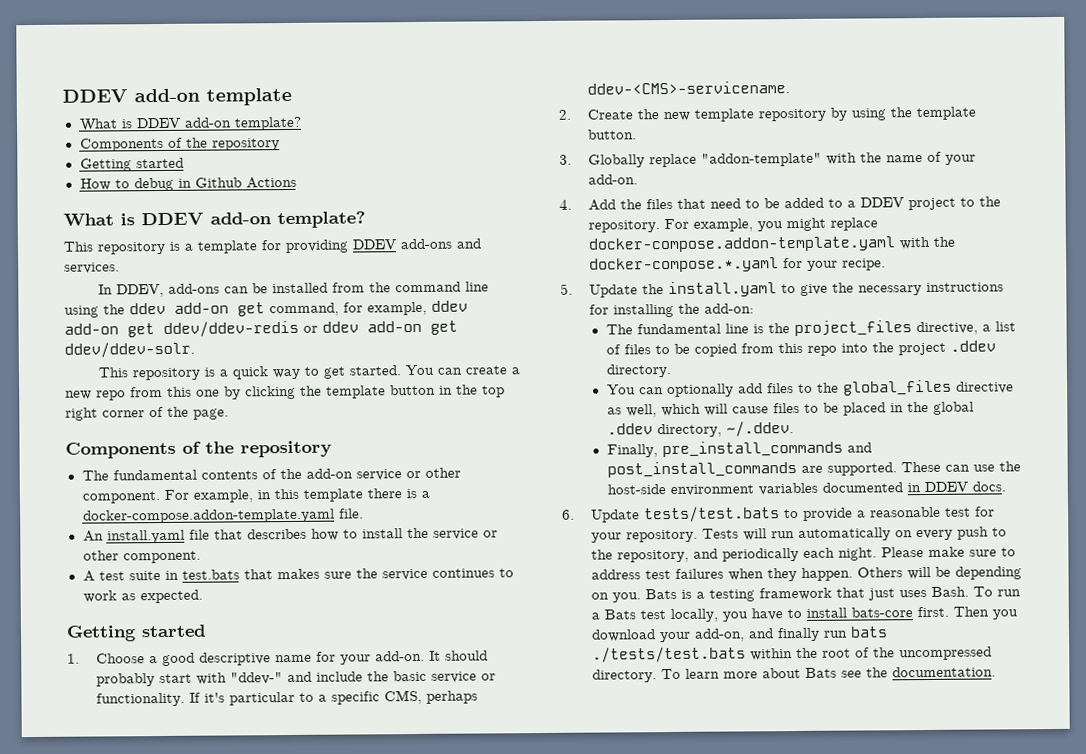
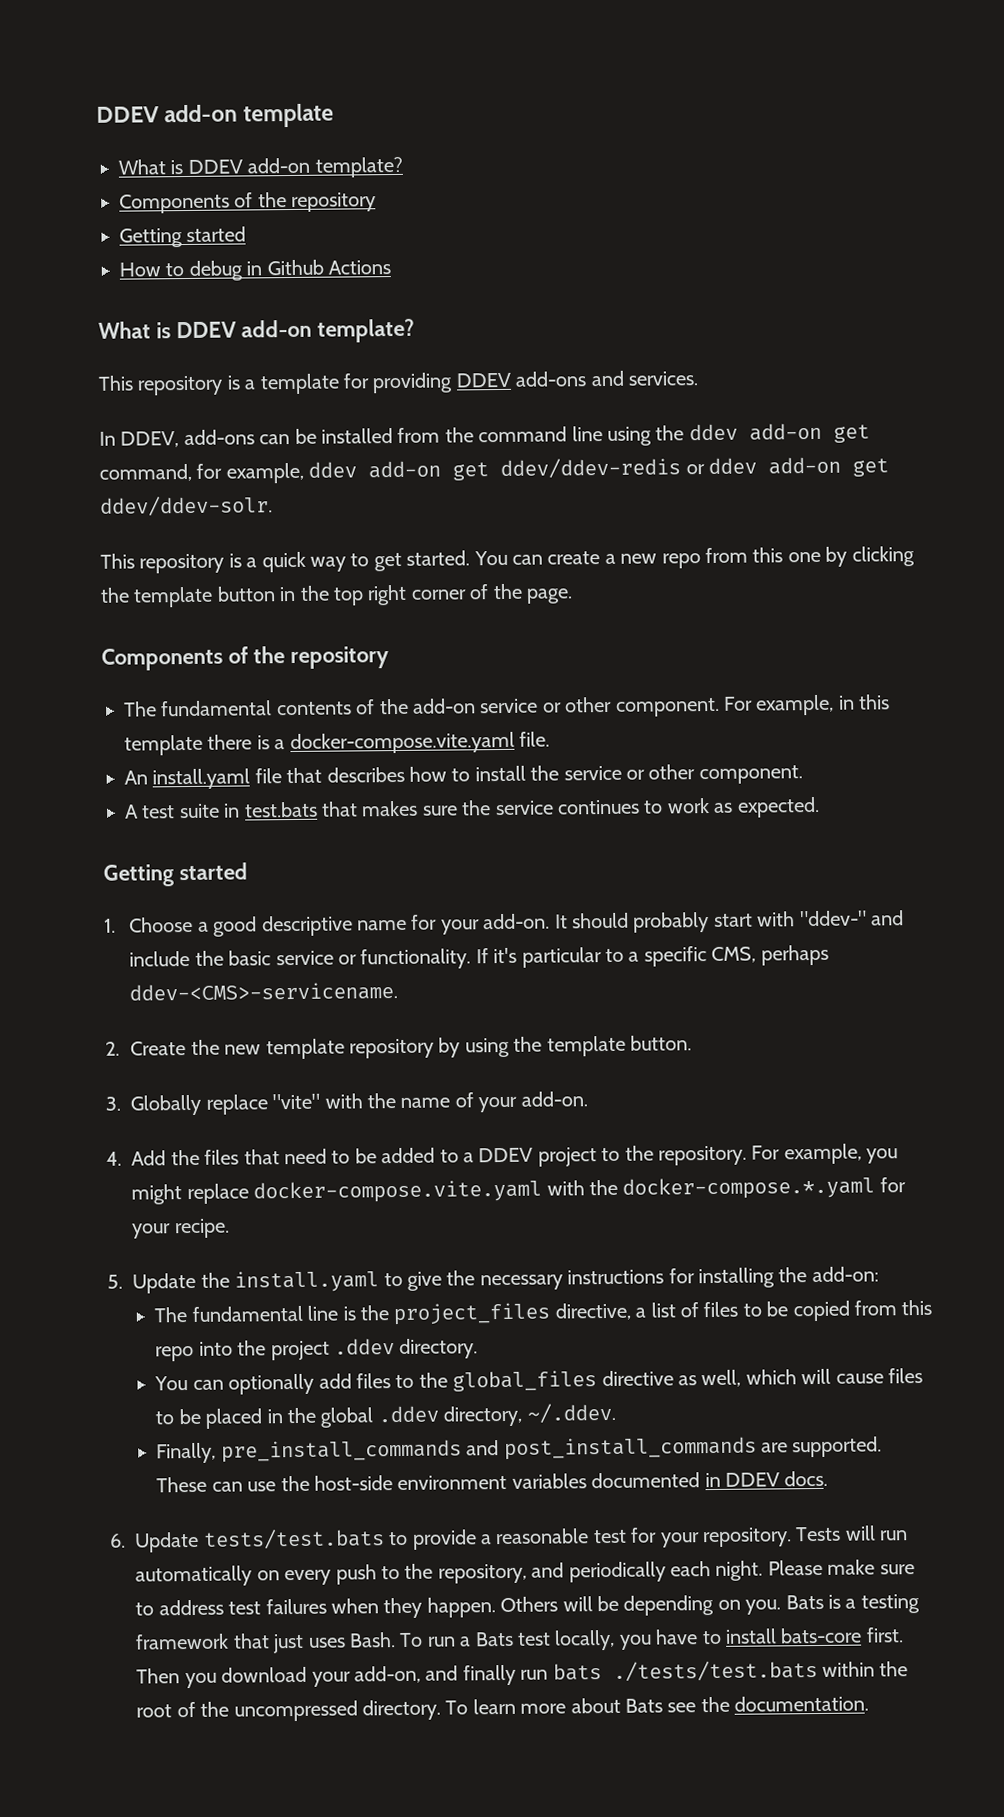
[82,508,335,524] docker-compose.addon-template.yaml -> [289,731,515,755] docker-compose.vite.yaml
[701,152,823,167] "addon-template" -> [272,1093,321,1110] "vite"
[588,236,897,253] docker-compose.addon-template.yaml -> [253,1179,543,1204] docker-compose.vite.yaml

